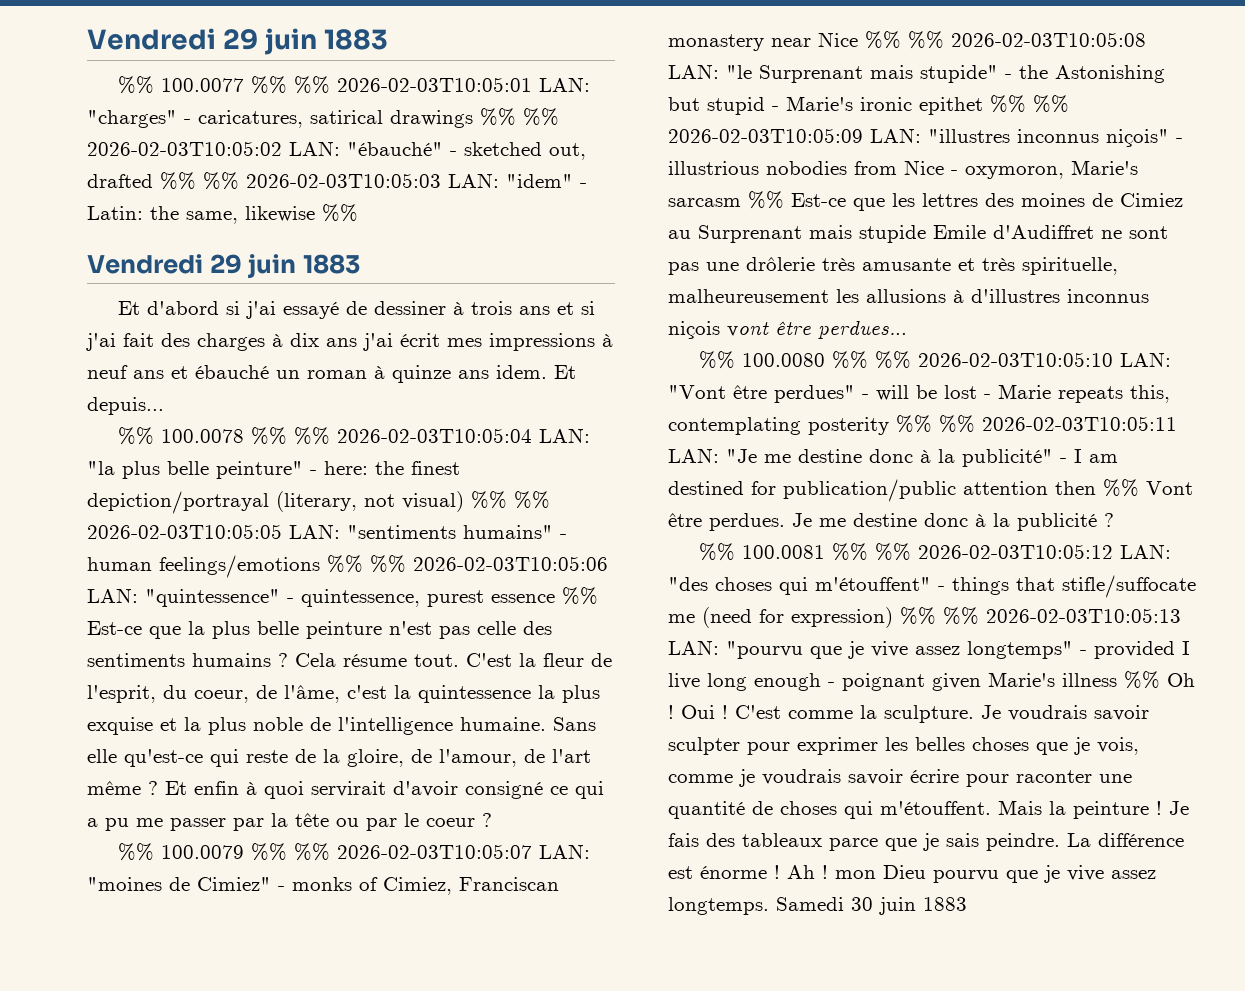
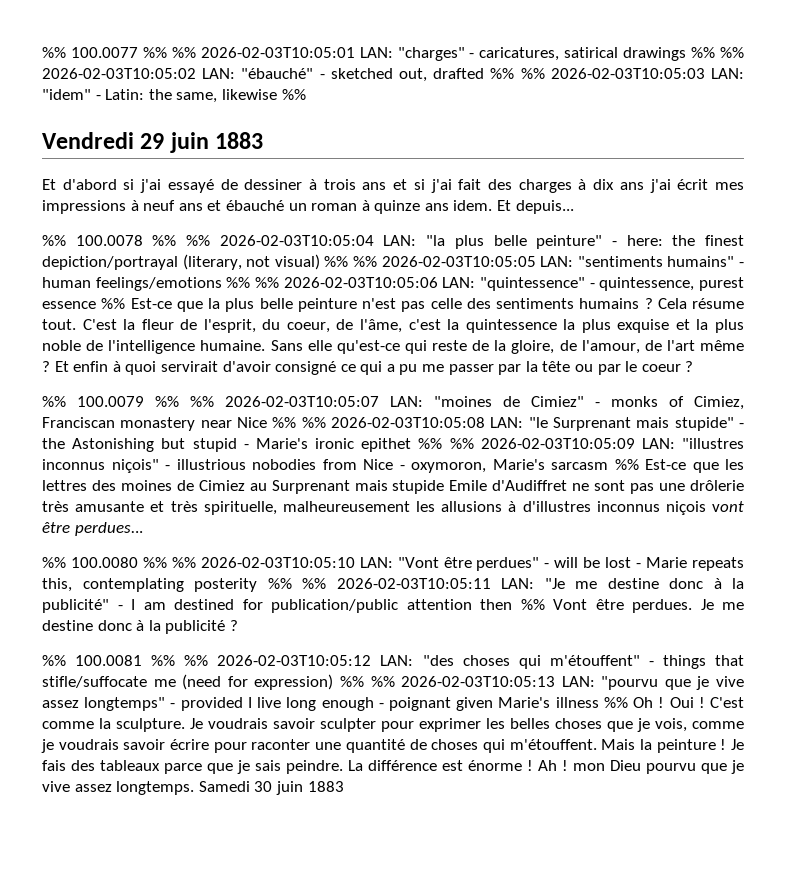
[87,28,389,55] Vendredi 29 juin 1883 // -> (42, 52) none

